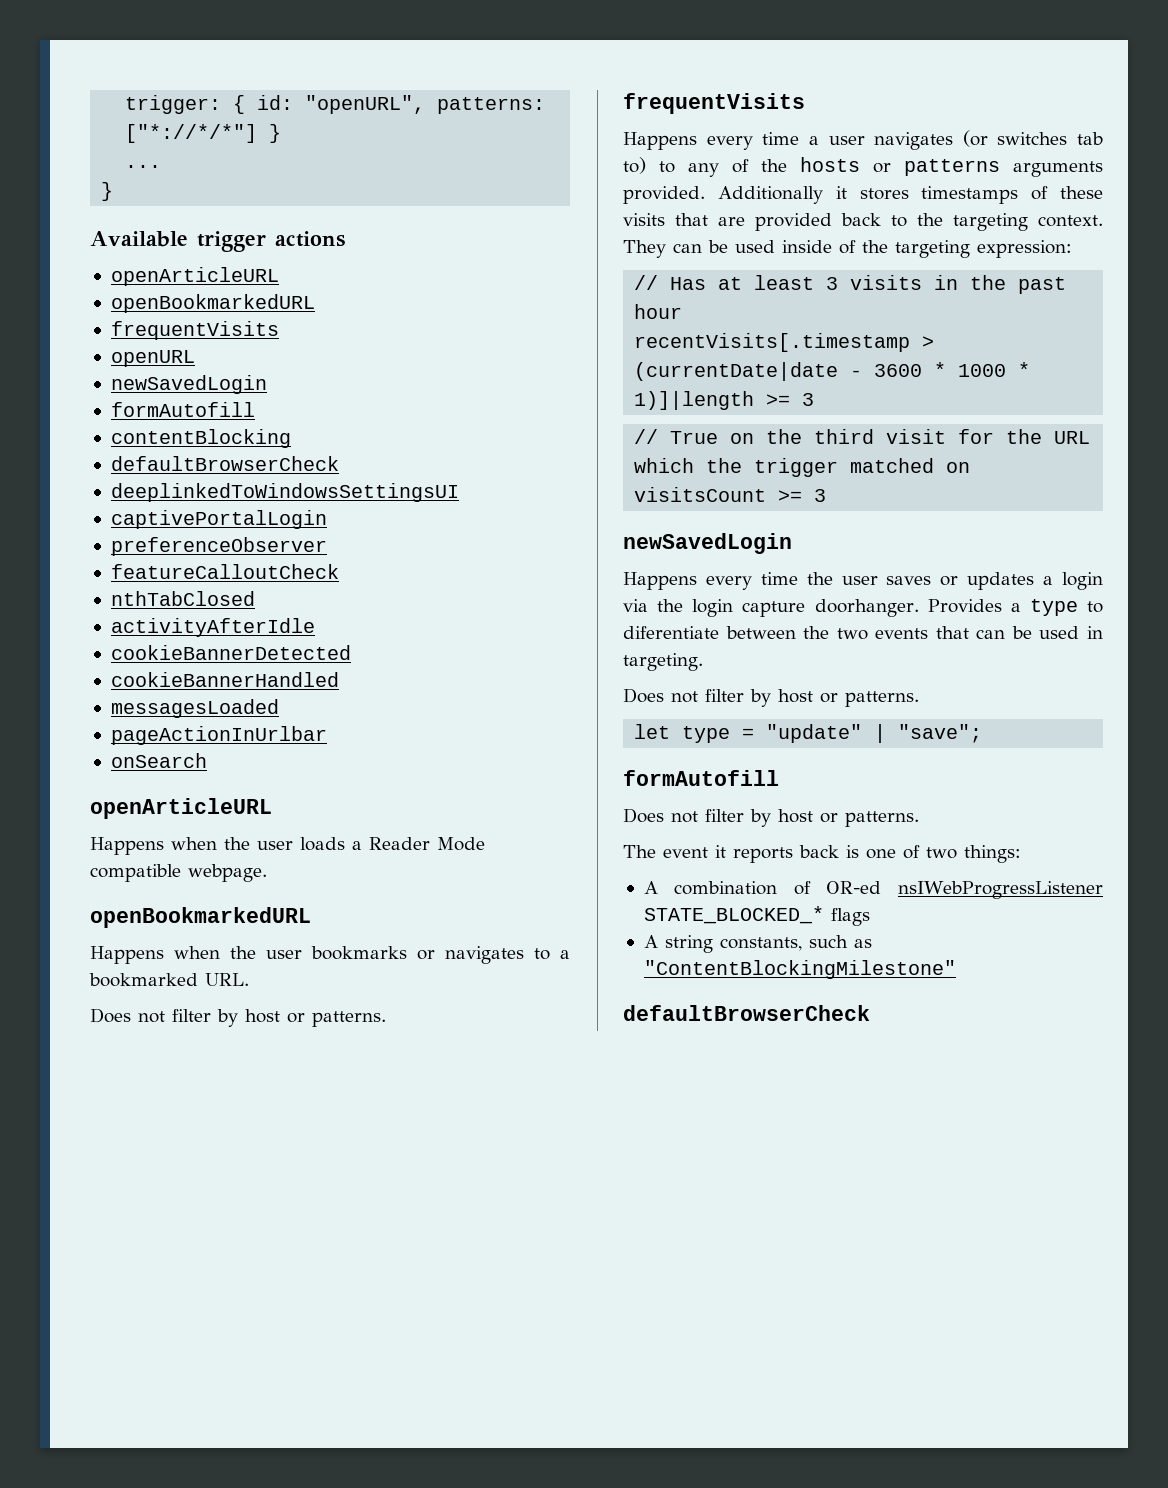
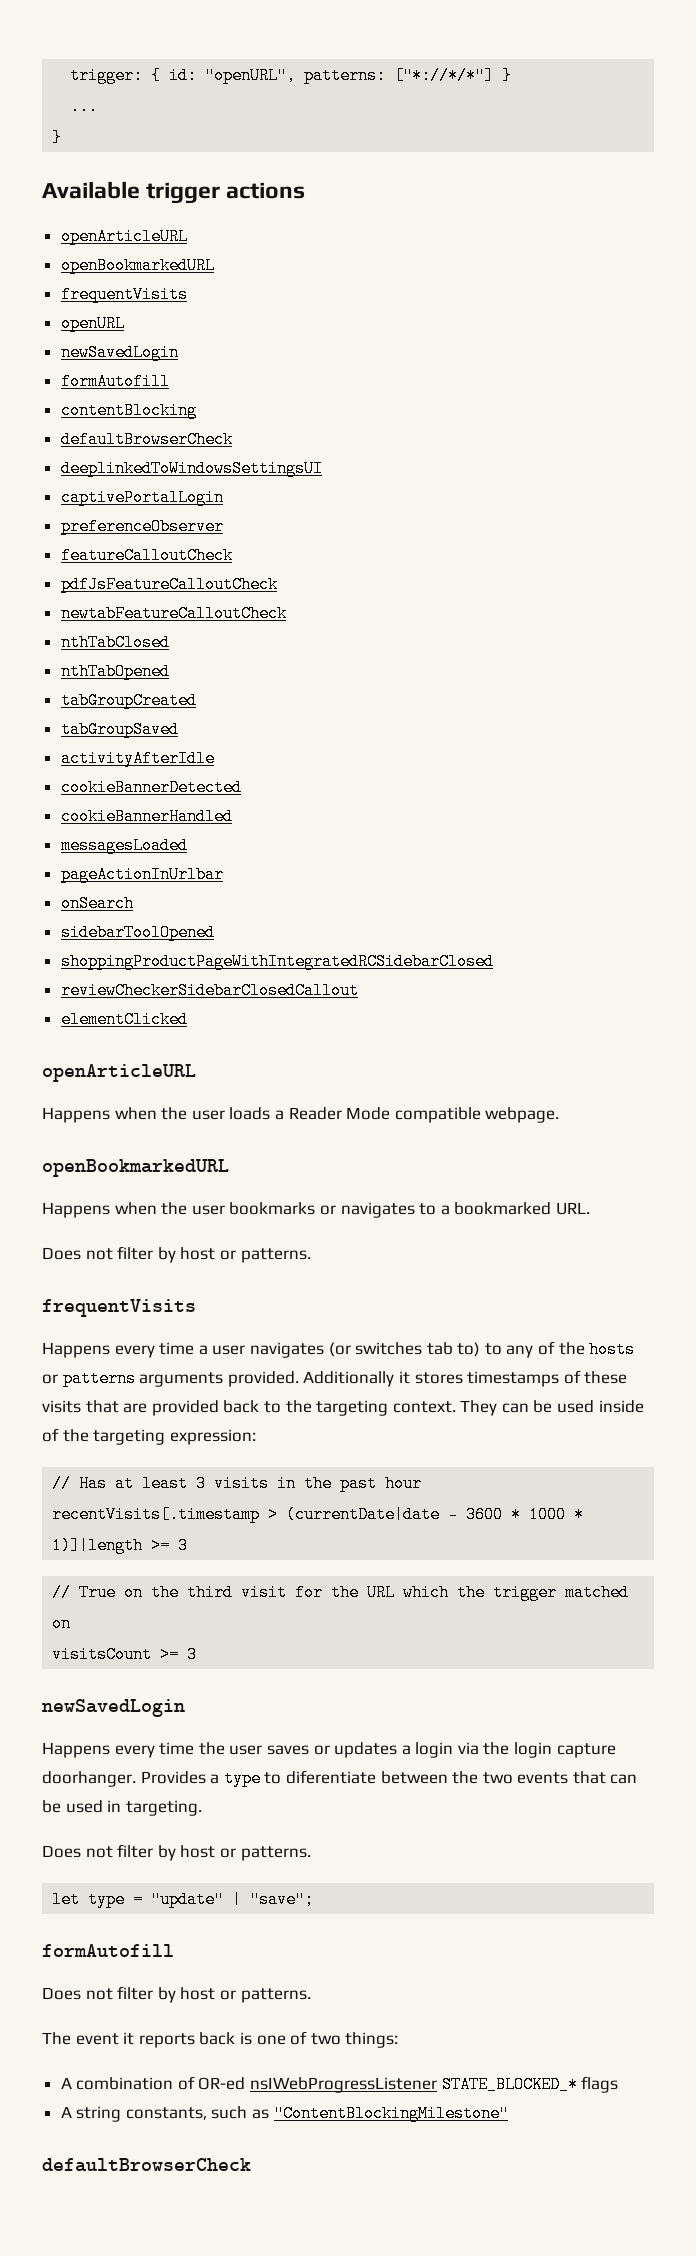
(339, 571) none -> [60,576,278,593] [60,605,287,622] // pdfJsFeatureCalloutCheck // newtabFeatureCalloutCheck
(255, 598) none -> [60,663,170,680] [60,692,197,709] [60,721,179,738] // nthTabOpened // tabGroupCreated // tabGroupSaved
(207, 760) none -> [60,924,215,941] [60,953,494,970] [60,982,359,999] [60,1011,188,1028] // sidebarToolOpened // shoppingProductPageWithIntegratedRCSidebarClosed // reviewCheckerSidebarClosedCallout // elementClicked

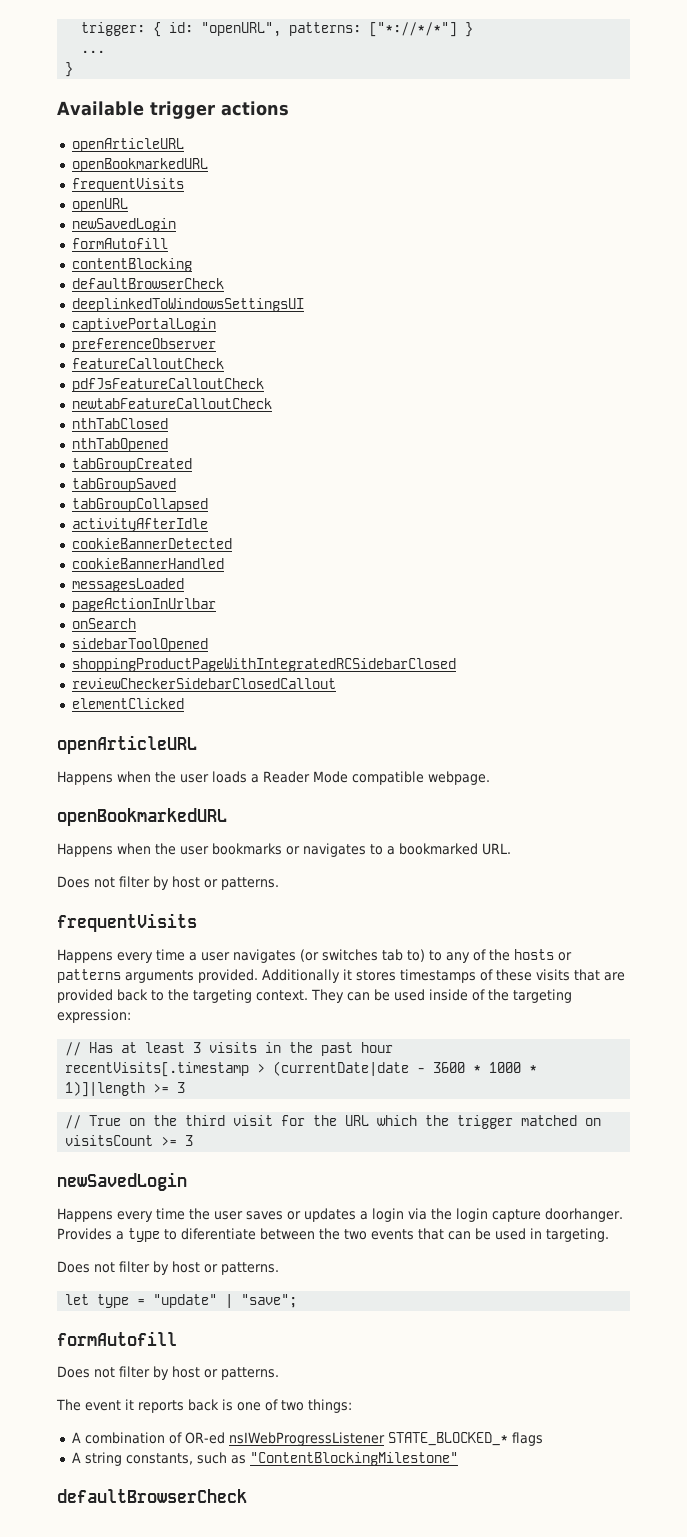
(179, 729) none -> [71,498,208,512] // tabGroupCollapsed

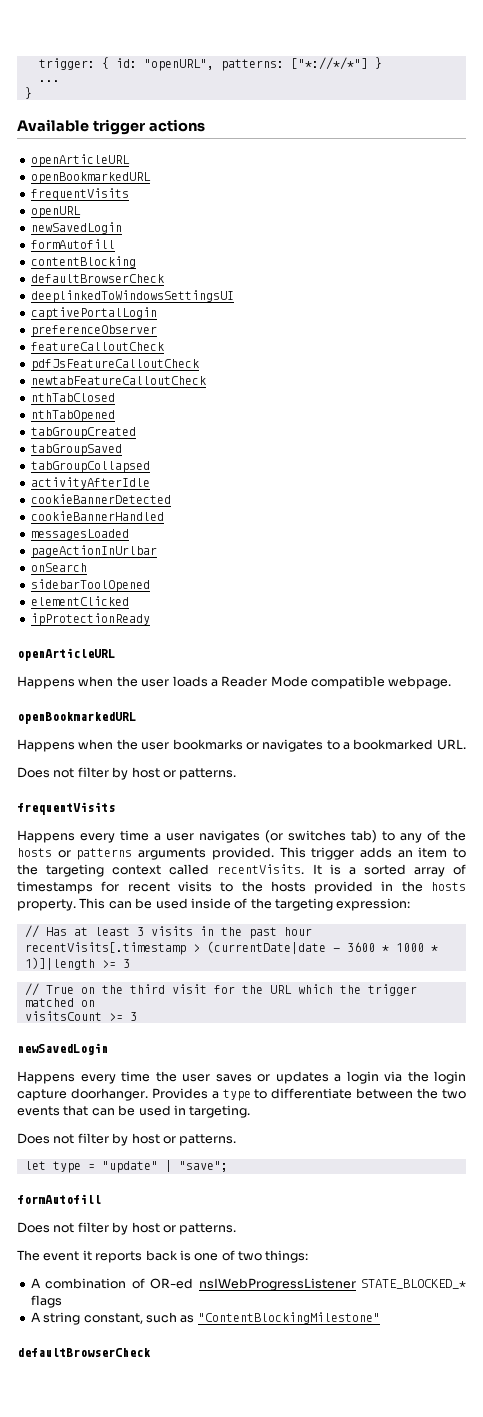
[71,658,456,672] [71,678,336,689] [71,698,184,709] shoppingProductPageWithIntegratedRCSidebarClosed // reviewCheckerSidebarClosedCallout // elementClicked -> [30,596,129,606] [30,613,150,626] elementClicked // ipProtectionReady
[382,949,425,962] tab to) -> [351,830,377,843] tab)
[262,969,625,983] [57,989,344,1003] Additionally it stores timestamps of these visits that are provided back to the targeting context. They -> [279,847,466,860] [17,864,467,877] [17,881,467,894] [17,898,106,911] This trigger adds an item to the targeting context called recentVisits. It is a sorted array of timestamps for recent visits to the hosts provided in the hosts property. This
[181,1228,256,1240] diferentiate -> [271,1088,353,1099] differentiate
[125,1453,193,1465] constants, -> [83,1313,143,1324] constant,

